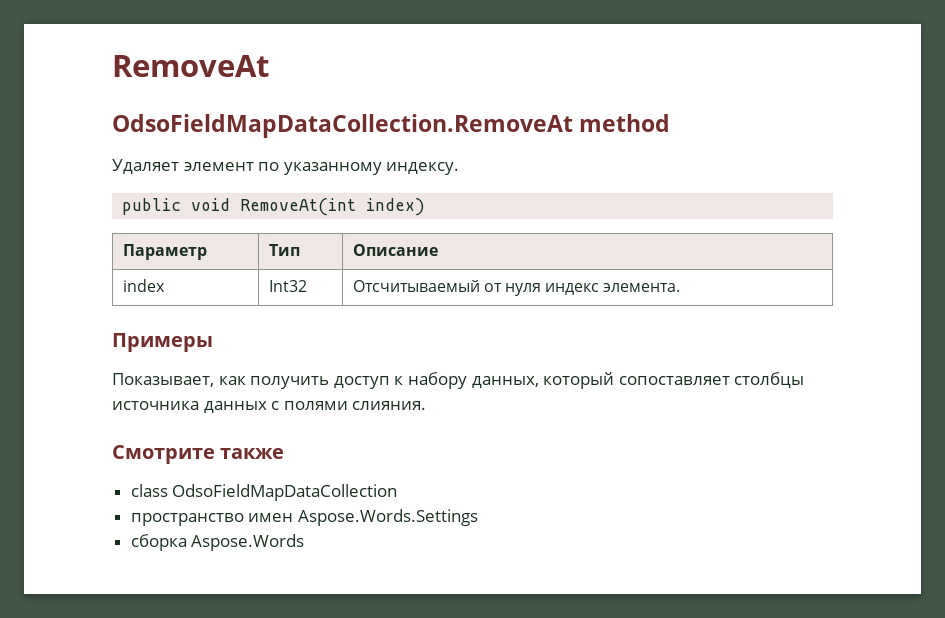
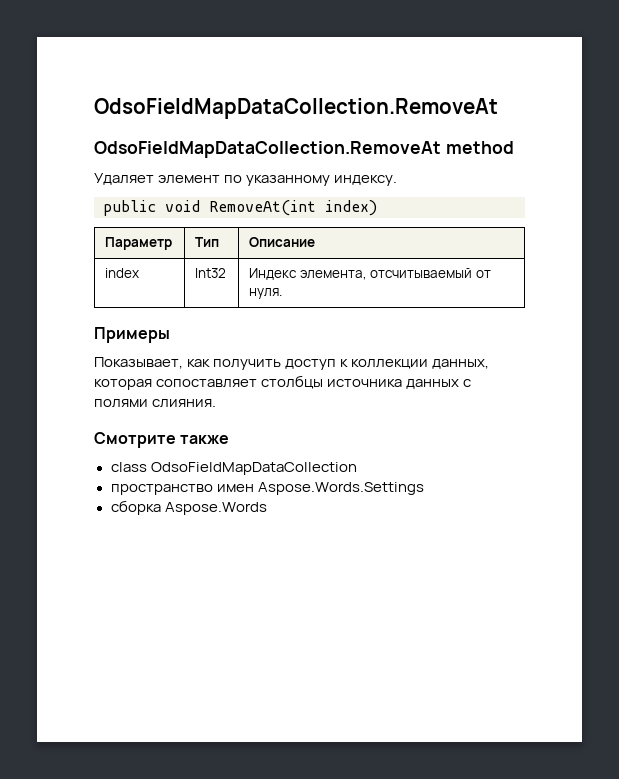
[112,55,269,77] RemoveAt -> [94,98,498,119] OdsoFieldMapDataCollection.RemoveAt
[352,280,681,296] Отсчитываемый от нуля индекс элемента. -> [249,268,491,280] [249,288,283,299] Индекс элемента, отсчитываемый от нуля.
[407,372,615,389] набору данных, который -> [351,359,490,369] [94,379,152,390] коллекции данных, которая

